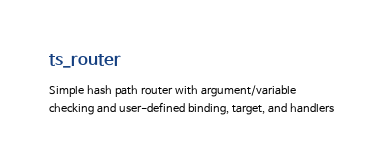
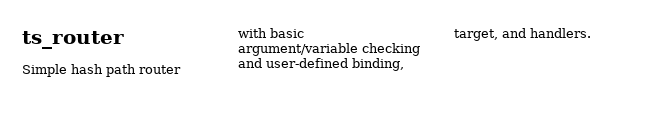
(198, 90) none -> [270,28,304,38] basic
[289,103,334,113] handlers -> [530,28,591,38] handlers.

